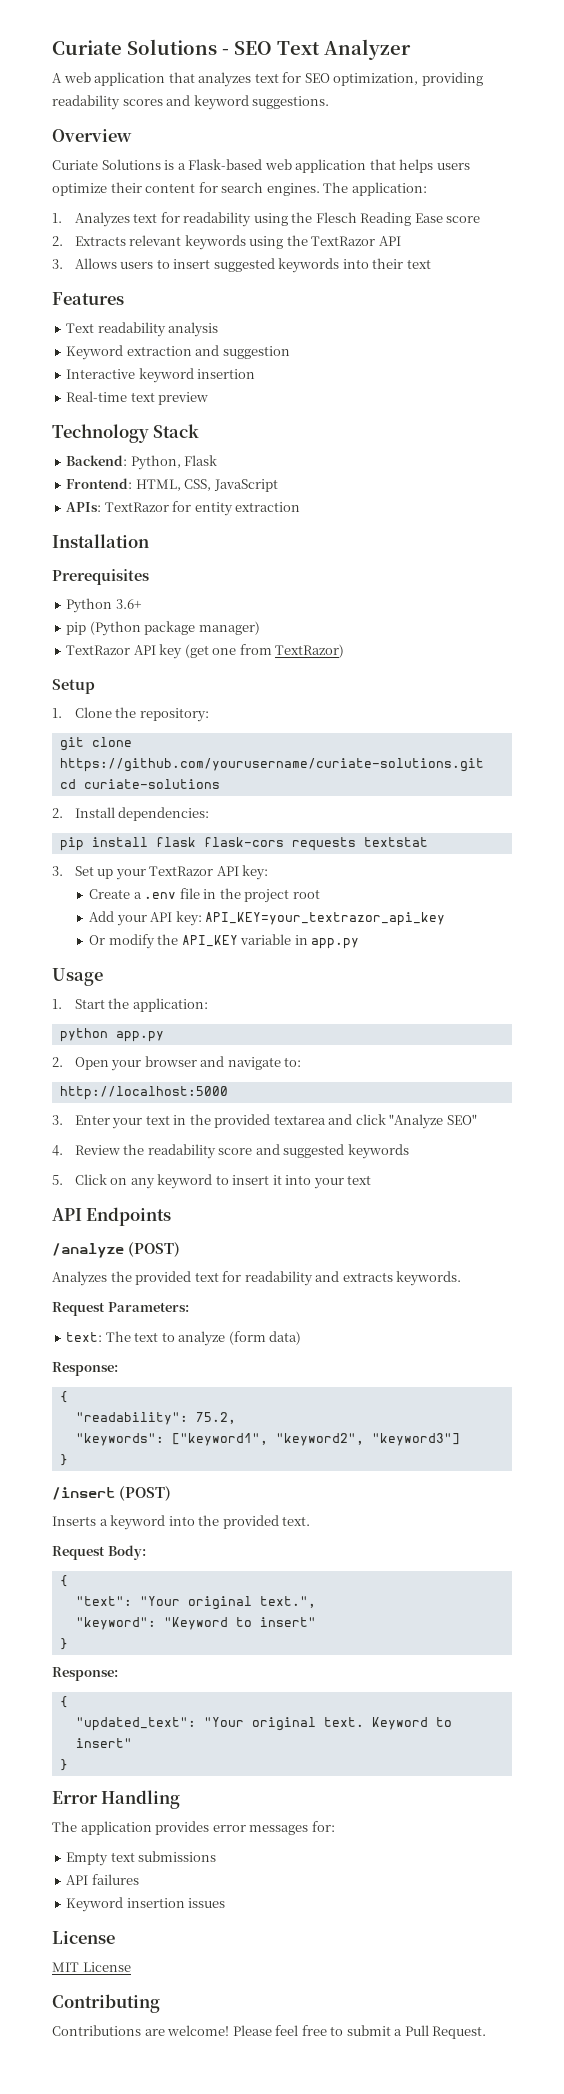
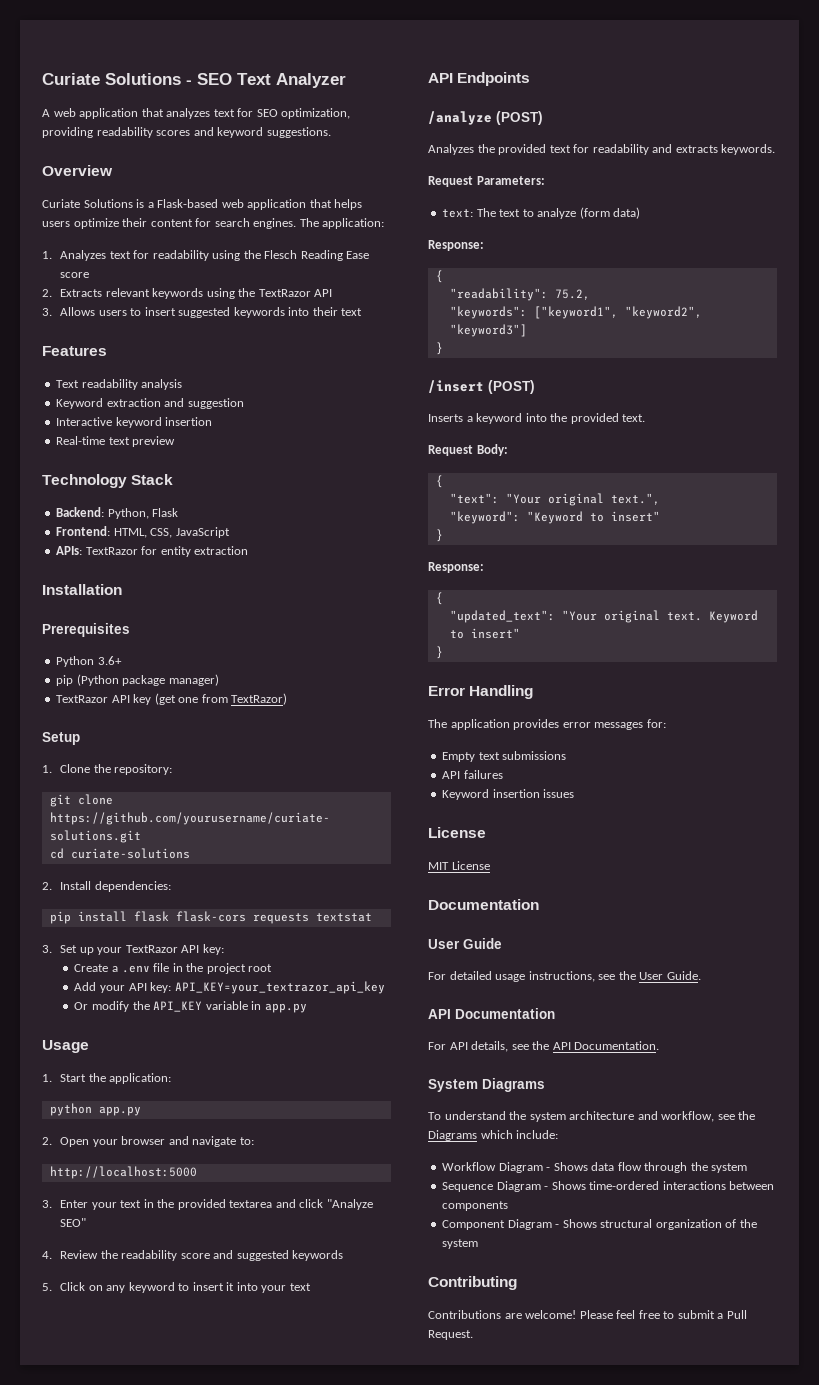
(131, 1967) none -> [428,899,539,910] [428,938,502,949] [428,971,701,982] [428,1008,555,1019] [428,1041,660,1052] [428,1078,545,1092] [428,1111,756,1122] [428,1130,559,1141] [442,1162,748,1173] [442,1181,775,1192] [442,1201,509,1211] [442,1219,757,1230] [442,1239,479,1249] // Documentation // User Guide // For detailed usage instructions, see the User Guide. // API Documentation // For API details, see the API Documentation. // System Diagrams // To understand the system architecture and workflow, see the Diagrams which include: // Workflow Diagram - Shows data flow through the system // Sequence Diagram - Shows time-ordered interactions between components // Component Diagram - Shows structural organization of the system

